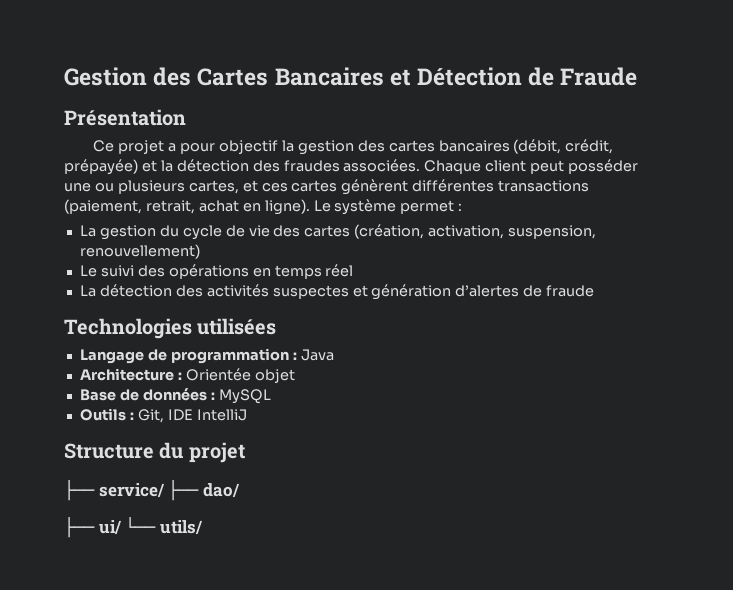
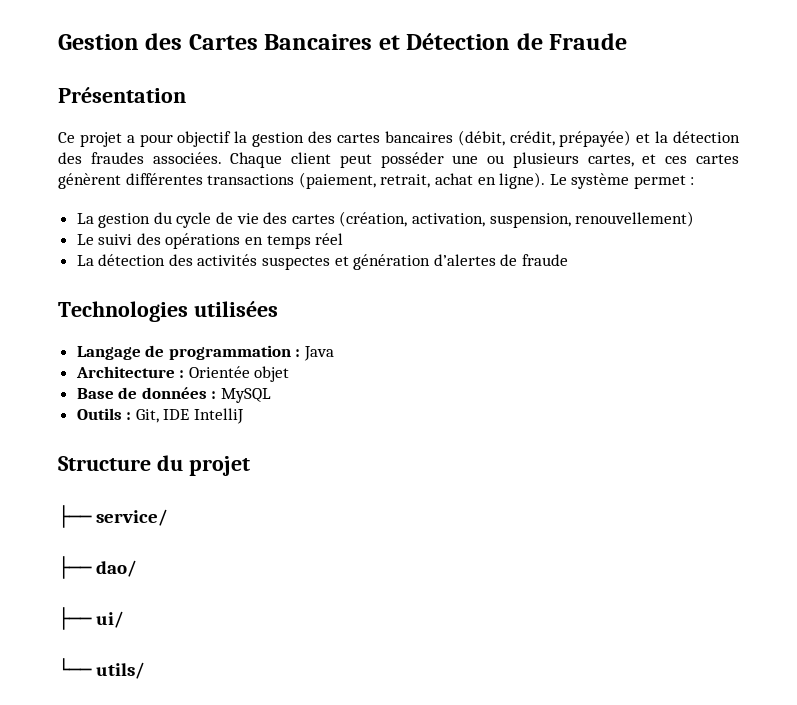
(165, 490) none -> (169, 517) //
(122, 527) none -> (125, 619) //

